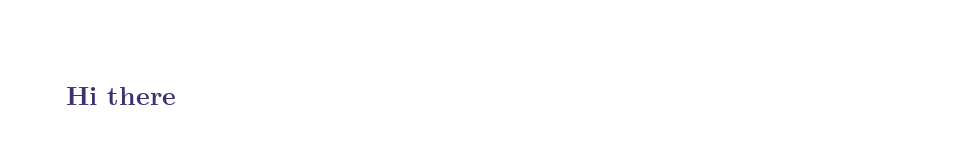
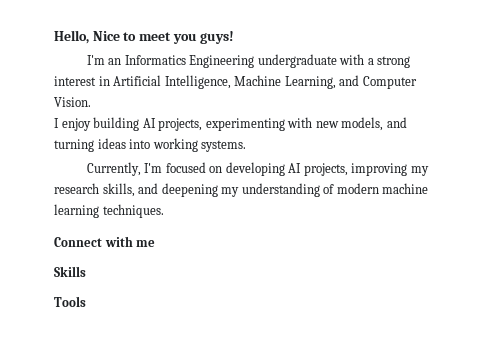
[66,87,176,105] Hi there -> [54,30,235,44] [86,54,411,68] [54,75,417,89] [54,97,91,107] [54,117,407,131] [54,138,247,152] [86,162,429,176] [54,183,429,197] [54,204,164,218] [54,236,156,247] [54,266,86,277] [54,296,86,307] Hello, Nice to meet you guys! // I'm an Informatics Engineering undergraduate with a strong interest in Artificial Intelligence, Machine Learning, and Computer Vision. // I enjoy building AI projects, experimenting with new models, and turning ideas into working systems. // Currently, I'm focused on developing AI projects, improving my research skills, and deepening my understanding of modern machine learning techniques. // Connect with me // Skills // Tools

